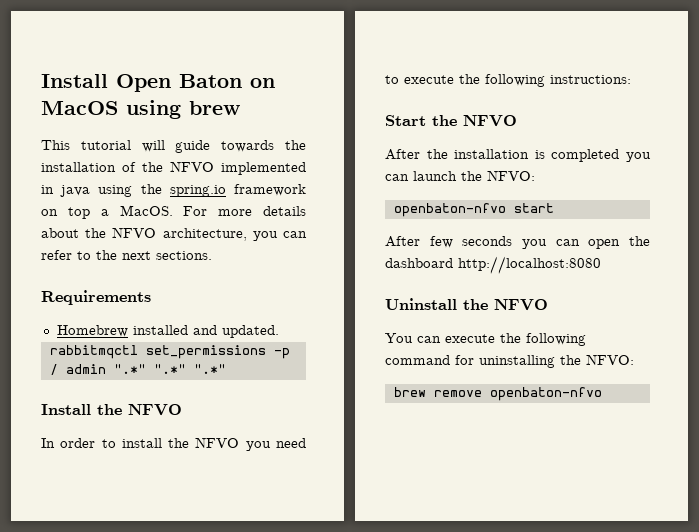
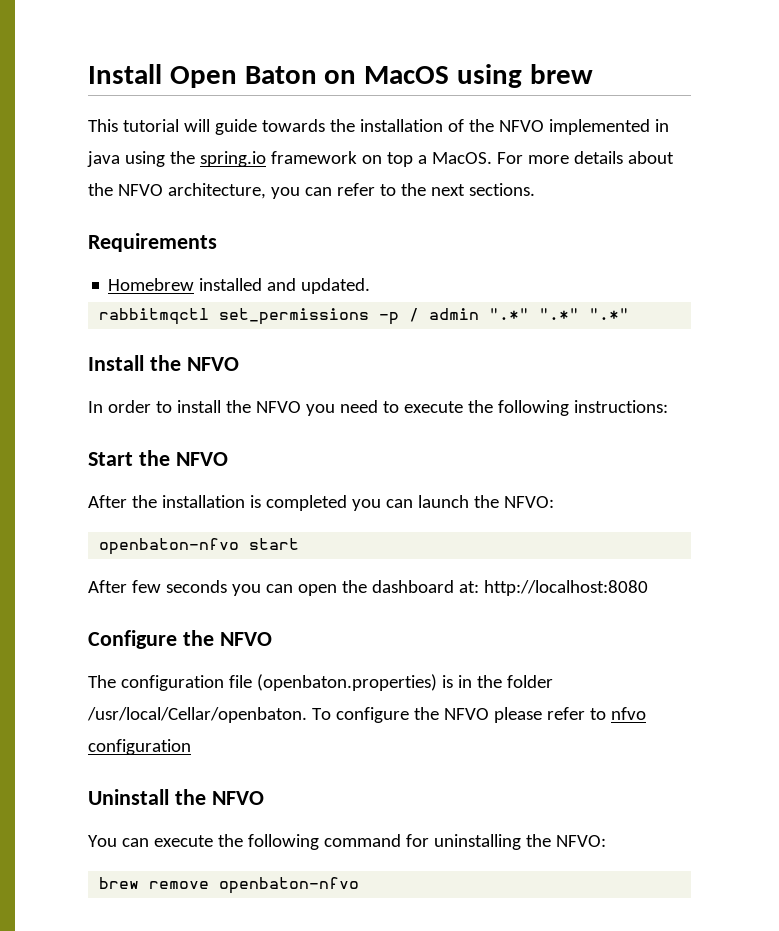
(453, 263) none -> [458,581,479,593] at:
(601, 265) none -> [88,630,272,649] [88,674,553,691] [87,707,646,723] [88,739,191,755] // Configure the NFVO // The configuration file (openbaton.properties) is in the folder /usr/local/Cellar/openbaton. To configure the NFVO please refer to nfvo configuration

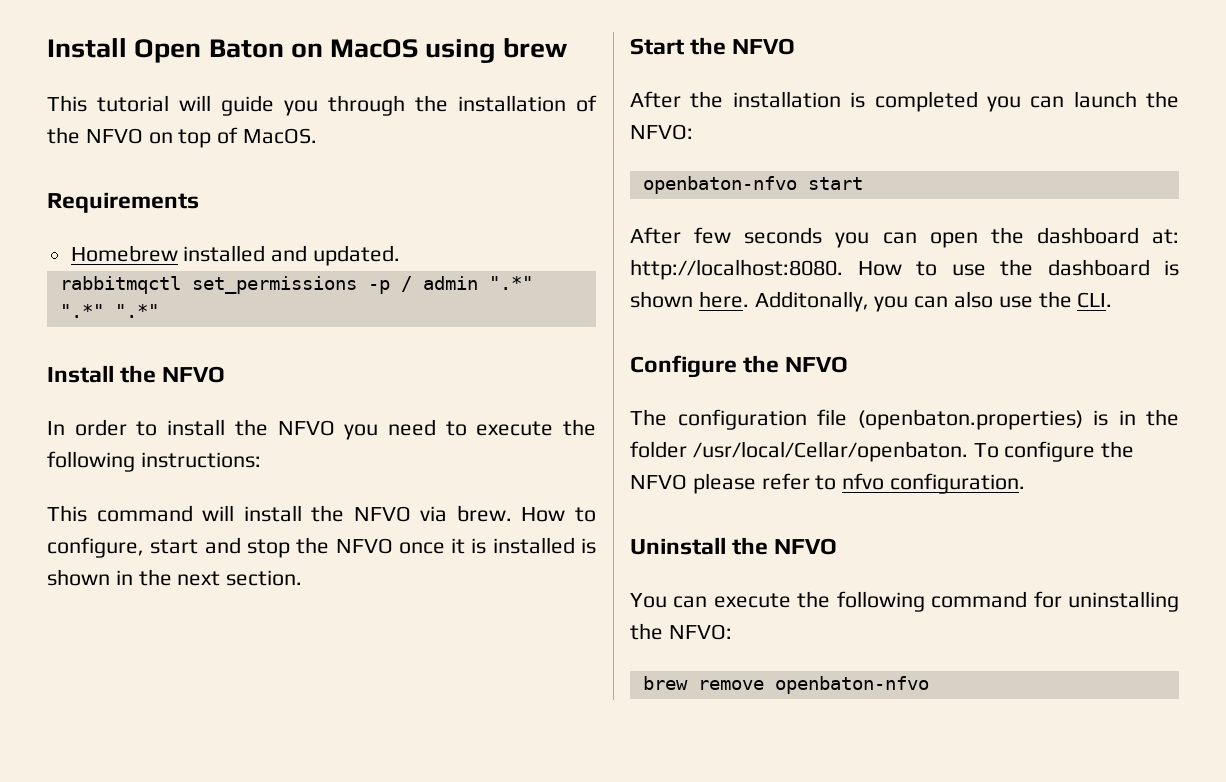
[261,119,325,132] towards -> [284,95,405,116] you through
[548,119,669,135] [87,151,357,167] implemented in java using the spring.io framework -> (143, 136) none
[417,155,427,164] a -> [217,127,239,144] of
[496,151,674,164] [88,183,535,199] For more details about the NFVO architecture, you can refer to the next sections. -> (318, 136) none
(668, 406) none -> [47,505,596,522] [47,537,596,558] [47,569,303,586] // This command will install the NFVO via brew. How to configure, start and stop the NFVO once it is installed is shown in the next section.
[483,580,648,596] http://localhost:8080 -> [630,259,1179,280] [630,291,1113,312] http://localhost:8080. How to use the dashboard is shown here. Additonally, you can also use the CLI.
[88,739,191,755] configuration -> [890,473,1026,494] configuration.

